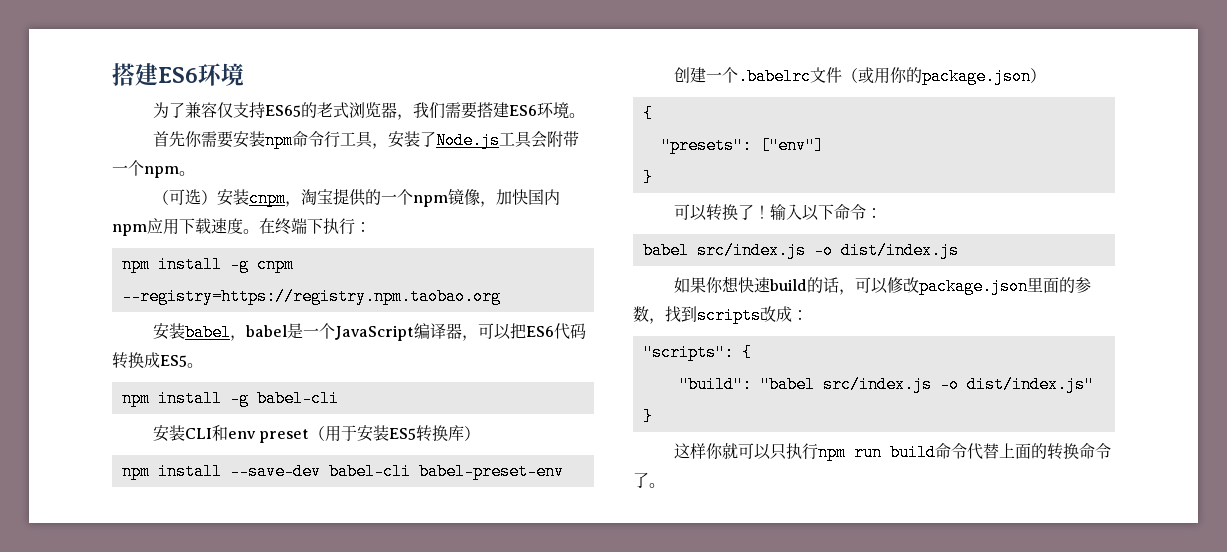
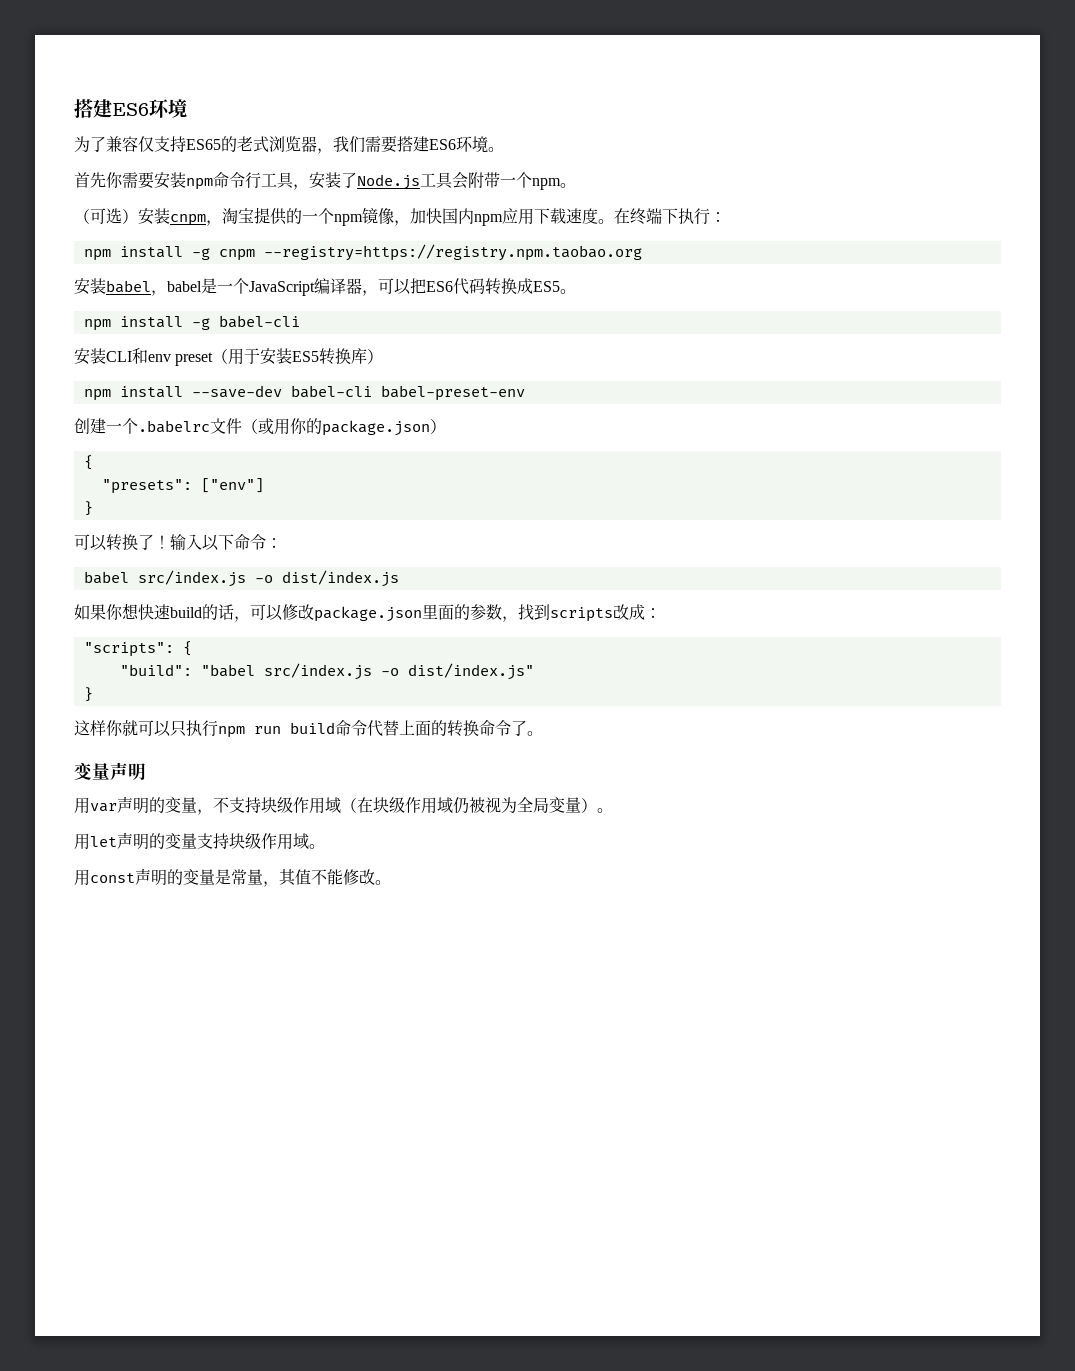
(665, 485) none -> [74,762,146,780] [74,796,613,815] [74,832,325,850] [74,868,391,887] // 变量声明 // 用var声明的变量，不支持块级作用域（在块级作用域仍被视为全局变量）。 // 用let声明的变量支持块级作用域。 // 用const声明的变量是常量，其值不能修改。

